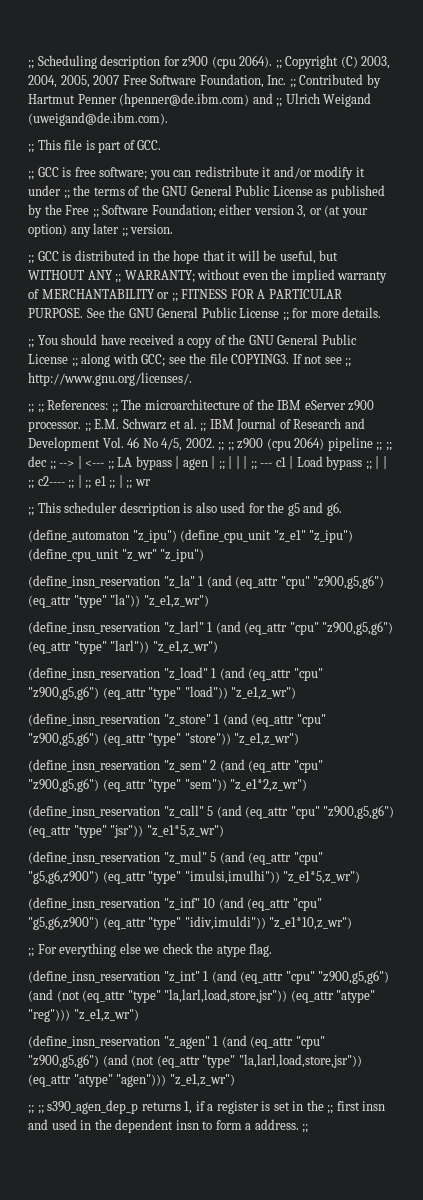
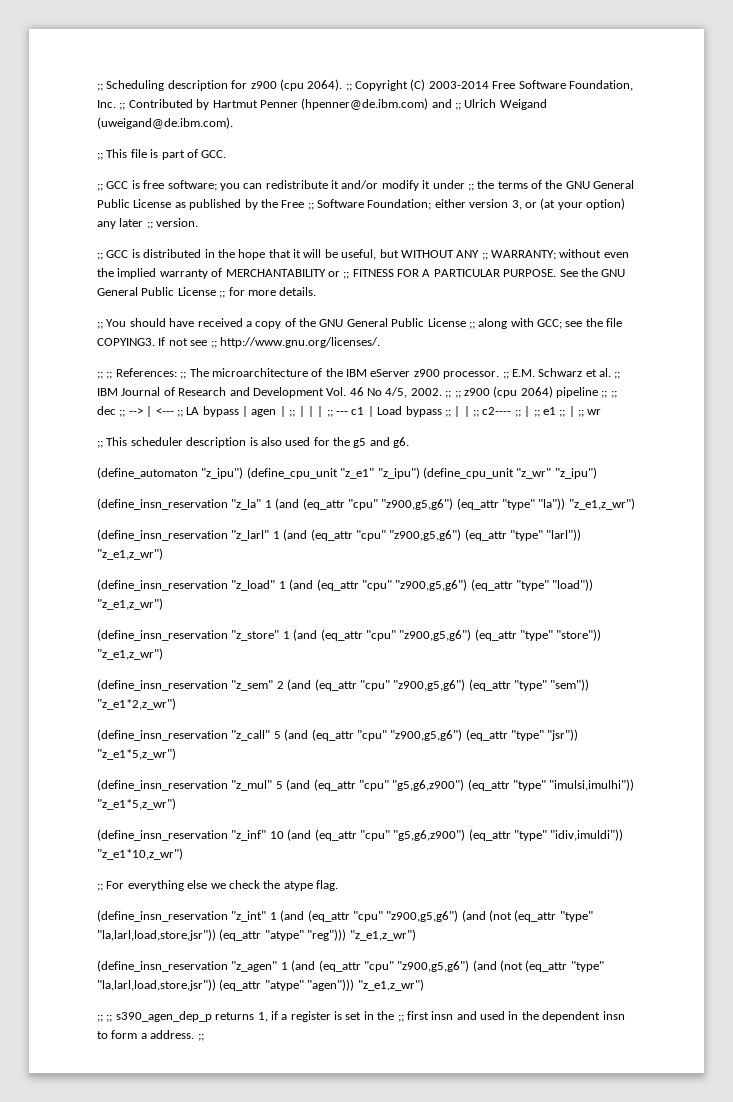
[361,56,391,69] [28,75,120,88] 2003, 2004, 2005, 2007 -> [428,81,489,89] 2003-2014

